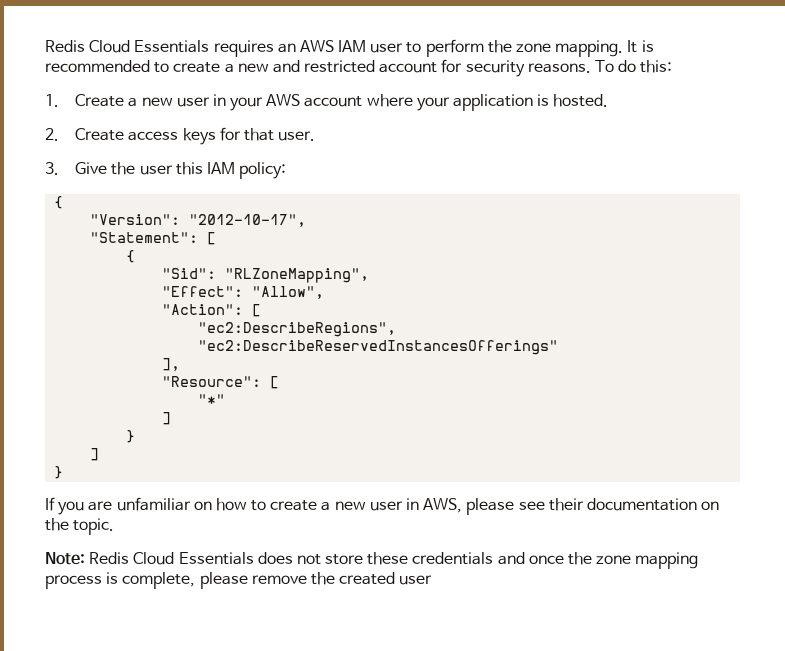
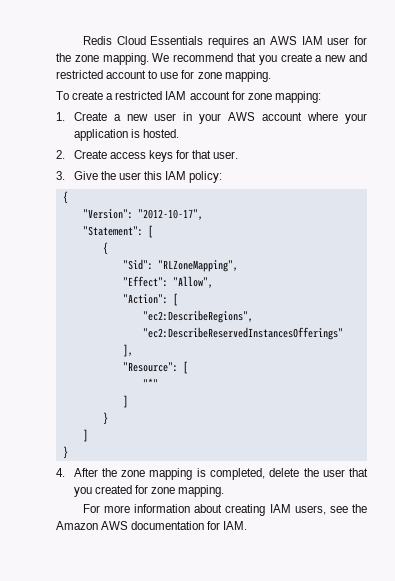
[406,39,484,57] to perform -> [354,36,367,45] for
[627,40,654,53] [45,60,170,73] It is recommended to -> [152,53,277,65] We recommend that you
[441,59,673,77] for security reasons. To do this: -> [148,70,271,82] [56,91,321,103] to use for zone mapping. // To create a restricted IAM account for zone mapping:
[45,497,720,515] [45,518,115,535] [45,552,699,569] [45,572,433,589] If you are unfamiliar on how to create a new user in AWS, please see their documentation on the topic. // Note: Redis Cloud Essentials does not store these credentials and once the zone mapping process is complete, please remove the created user -> [56,468,368,480] [73,485,225,497] [82,504,367,516] [56,521,248,530] 4. After the zone mapping is completed, delete the user that you created for zone mapping. // For more information about creating IAM users, see the Amazon AWS documentation for IAM.

